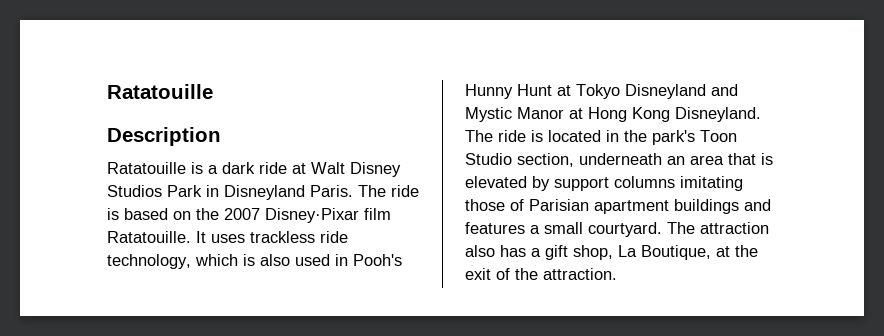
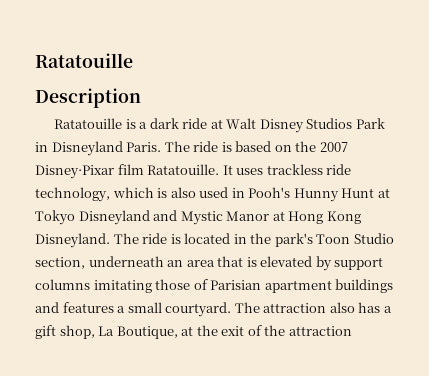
[543,268,617,280] attraction. -> [288,326,352,336] attraction

